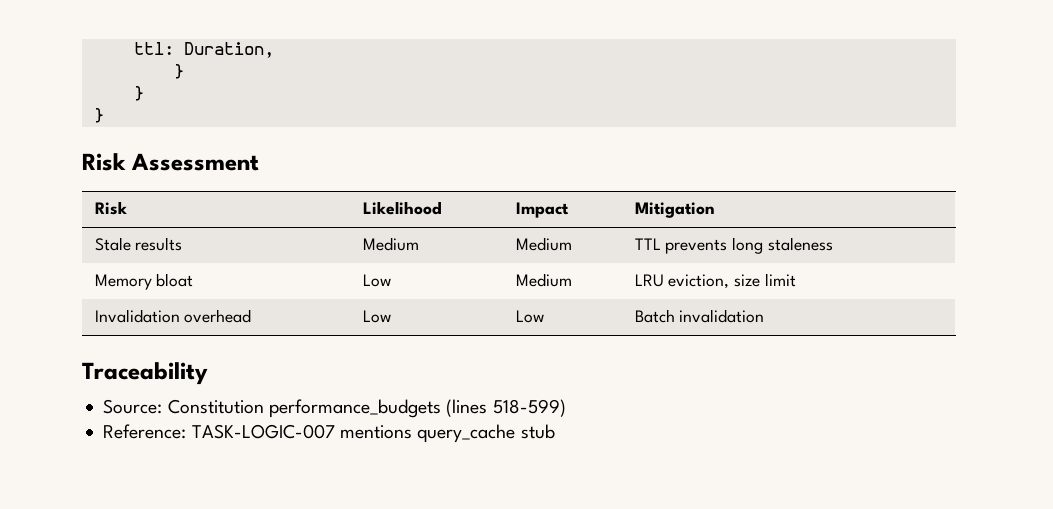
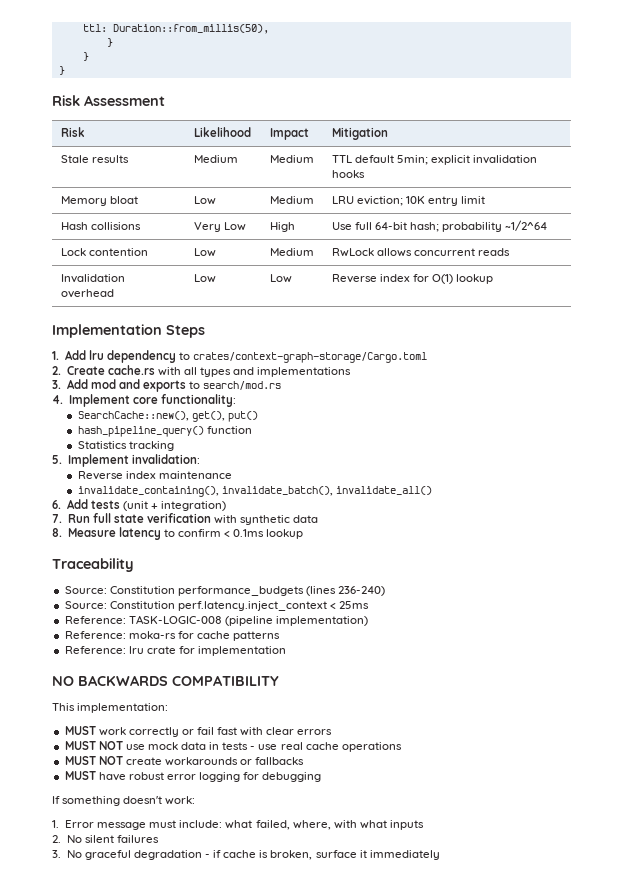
[183,42,274,58] Duration, -> [112,24,269,34] Duration::from_millis(50),
[665,237,833,254] prevents long staleness -> [354,155,538,165] [331,170,365,178] default 5min; explicit invalidation hooks
[668,273,796,289] [94,309,252,323] [362,310,391,323] [515,310,544,323] [634,309,765,323] eviction, size limit // Invalidation overhead | Low | Low | Batch invalidation -> [356,196,486,206] [60,222,141,230] [193,222,246,232] [269,222,295,232] [331,220,548,232] [60,248,148,256] [193,248,216,257] [269,248,314,256] [331,248,511,257] [60,274,125,283] [60,289,114,298] [193,274,216,283] [269,274,292,283] [331,274,494,284] [52,324,205,338] [52,350,428,363] [52,365,352,377] [52,379,282,392] [52,394,236,407] [77,411,258,422] [77,426,252,437] [77,441,174,451] [52,454,200,467] [77,471,232,480] [77,486,432,497] [52,499,227,511] [52,513,319,525] [52,527,304,540] eviction; 10K entry limit // Hash collisions | Very Low | High | Use full 64-bit hash; probability ~1/2^64 // Lock contention | Low | Medium | RwLock allows concurrent reads // Invalidation overhead | Low | Low | Reverse index for O(1) lookup // Implementation Steps // 1. Add lru dependency to crates/context-graph-storage/Cargo.toml // 2. Create cache.rs with all types and implementations // 3. Add mod and exports to search/mod.rs // 4. Implement core functionality: // SearchCache::new(), get(), put() // hash_pipeline_query() function // Statistics tracking // 5. Implement invalidation: // Reverse index maintenance // invalidate_containing(), invalidate_batch(), invalidate_all() // 6. Add tests (unit + integration) // 7. Run full state verification with synthetic data // 8. Measure latency to confirm < 0.1ms lookup
[492,399,566,417] [103,424,555,443] 518-599) // Reference: TASK-LOGIC-007 mentions query_cache stub -> [338,586,386,596] [64,601,370,611] [64,615,368,626] [64,631,281,641] [64,646,287,656] [52,675,279,686] [52,703,169,713] [64,726,333,737] [64,741,402,752] [64,756,305,766] [64,771,322,782] [52,796,196,806] [52,820,424,830] [52,835,159,843] [52,850,440,860] 236-240) // Source: Constitution perf.latency.inject_context < 25ms // Reference: TASK-LOGIC-008 (pipeline implementation) // Reference: moka-rs for cache patterns // Reference: lru crate for implementation // NO BACKWARDS COMPATIBILITY // This implementation: // MUST work correctly or fail fast with clear errors // MUST NOT use mock data in tests - use real cache operations // MUST NOT create workarounds or fallbacks // MUST have robust error logging for debugging // If something doesn't work: // 1. Error message must include: what failed, where, with what inputs // 2. No silent failures // 3. No graceful degradation - if cache is broken, surface it immediately

